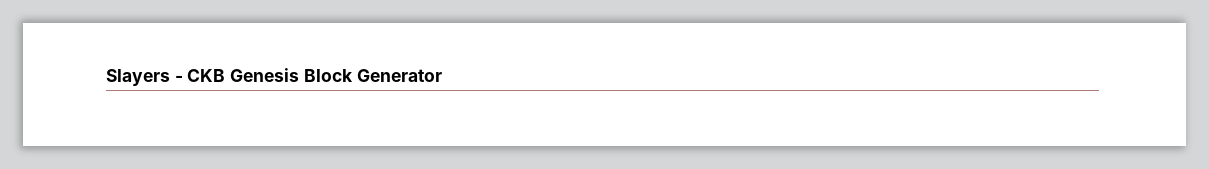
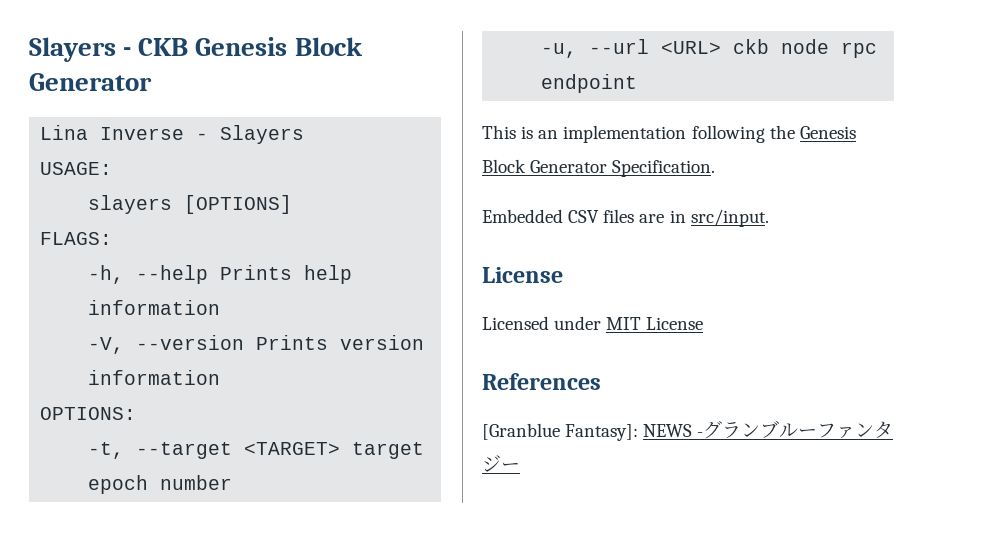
(442, 75) none -> [40,125,305,144] [40,162,113,175] [88,195,293,214] [40,232,113,245] [88,265,353,284] [88,300,221,315] [88,335,425,354] [88,370,221,385] [40,407,137,420] [88,442,425,459] [88,475,233,494] [541,39,878,58] [541,74,638,93] [482,125,856,143] [482,159,716,177] [482,209,769,227] [482,267,563,283] [482,316,704,330] [482,373,601,390] [482,420,894,441] [482,455,520,472] // Lina Inverse - Slayers // USAGE: // slayers [OPTIONS] // FLAGS: // -h, --help Prints help information // -V, --version Prints version information // OPTIONS: // -t, --target <TARGET> target epoch number // -u, --url <URL> ckb node rpc endpoint // This is an implementation following the Genesis Block Generator Specification. // Embedded CSV files are in src/input. // License // Licensed under MIT License // References // [Granblue Fantasy]: NEWS -グランブルーファンタジー

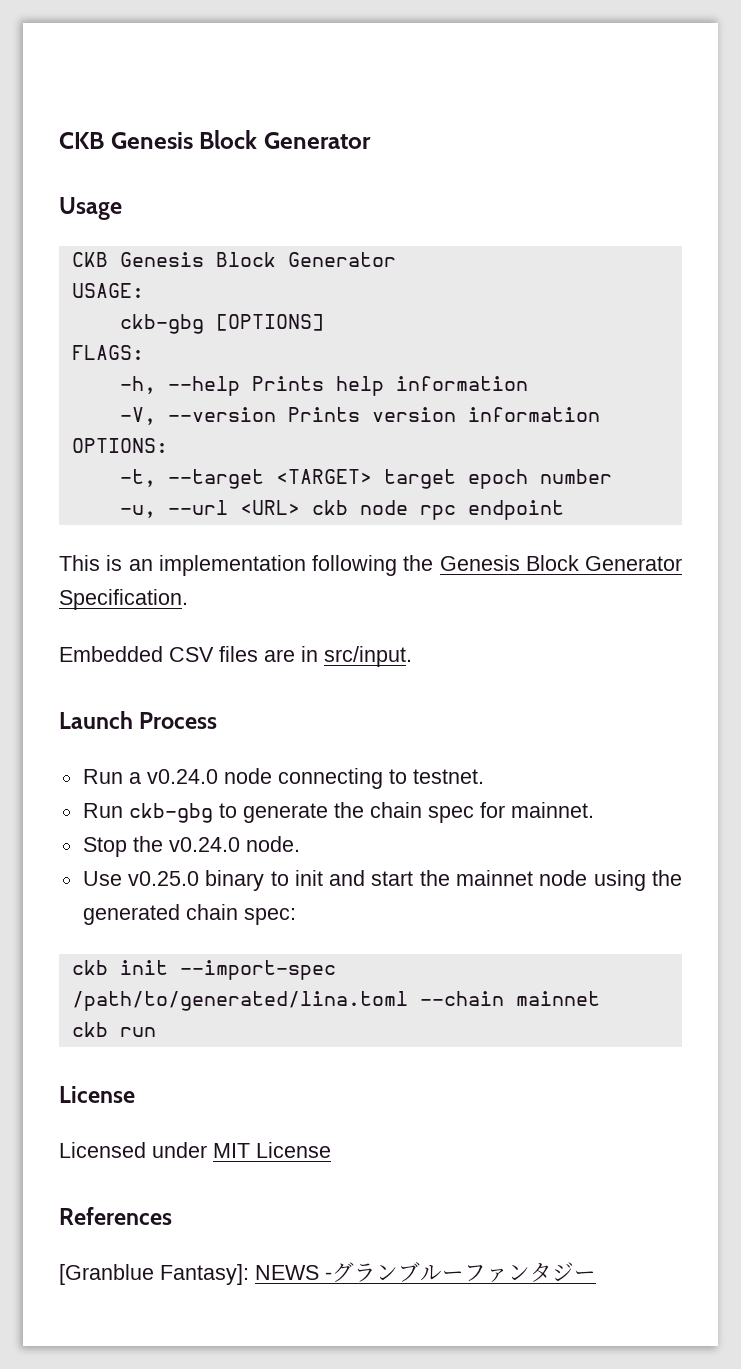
[29,37,363,62] [29,73,152,91] [40,125,305,144] Slayers - CKB Genesis Block Generator // Lina Inverse - Slayers -> [59,130,371,149] [59,197,122,220] [71,252,396,267] CKB Genesis Block Generator // Usage // CKB Genesis Block Generator
[88,195,173,214] slayers -> [119,314,204,334] ckb-gbg
(769, 218) none -> [59,711,218,729] [82,768,484,789] [82,802,594,823] [82,836,300,857] [82,870,682,891] [82,904,296,925] [71,960,336,980] [71,991,600,1011] [71,1022,156,1037] // Launch Process // Run a v0.24.0 node connecting to testnet. // Run ckb-gbg to generate the chain spec for mainnet. // Stop the v0.24.0 node. // Use v0.25.0 binary to init and start the mainnet node using the generated chain spec: // ckb init --import-spec /path/to/generated/lina.toml --chain mainnet // ckb run

